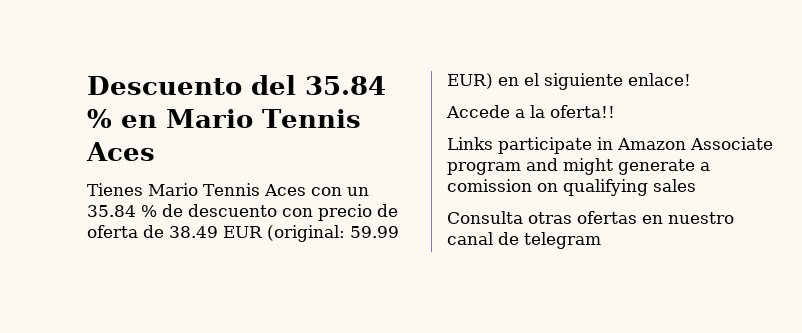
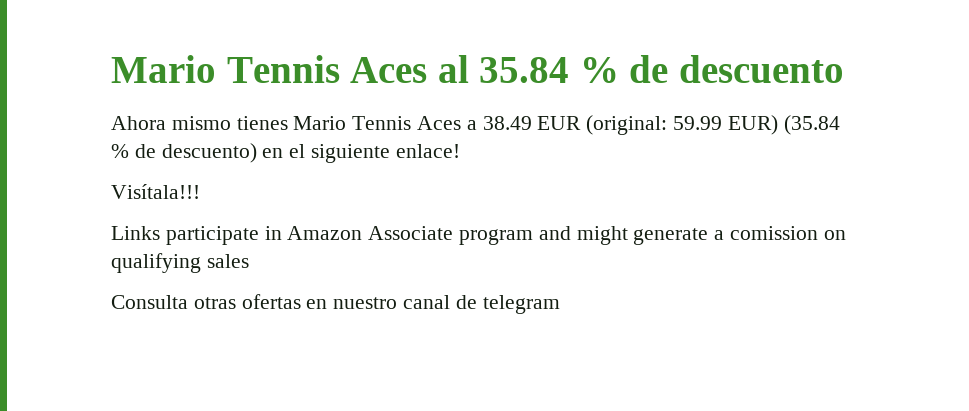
[87,75,386,95] [87,109,361,128] [86,142,155,161] [87,183,369,196] [87,204,398,221] [87,225,164,238] Descuento del 35.84 % en Mario Tennis Aces // Tienes Mario Tennis Aces con un 35.84 % de descuento con precio de oferta de -> [111,55,844,83] [111,116,477,130] Mario Tennis Aces al 35.84 % de descuento // Ahora mismo tienes Mario Tennis Aces a
(493, 81) none -> [783,115,840,135] [111,143,257,163] (35.84 % de descuento)
[446,105,615,118] Accede a la oferta!! -> [111,184,200,199] Visítala!!!

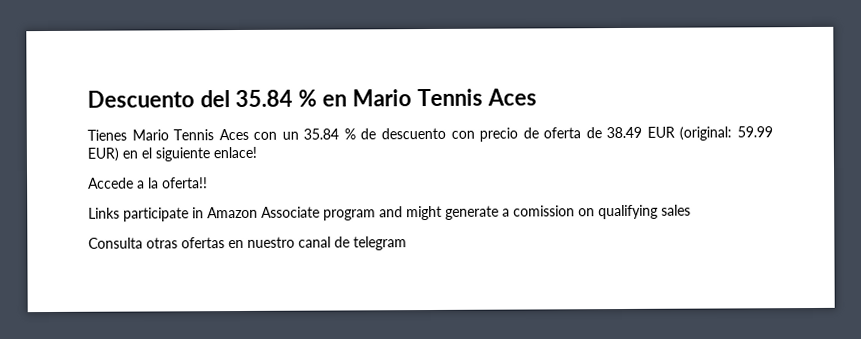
[111,55,844,83] [111,116,477,130] Mario Tennis Aces al 35.84 % de descuento // Ahora mismo tienes Mario Tennis Aces a -> [87,88,537,108] [87,127,602,142] Descuento del 35.84 % en Mario Tennis Aces // Tienes Mario Tennis Aces con un 35.84 % de descuento con precio de oferta de
[783,115,840,135] [111,143,257,163] (35.84 % de descuento) -> (119, 154) none
[111,184,200,199] Visítala!!! -> [88,177,208,189] Accede a la oferta!!

